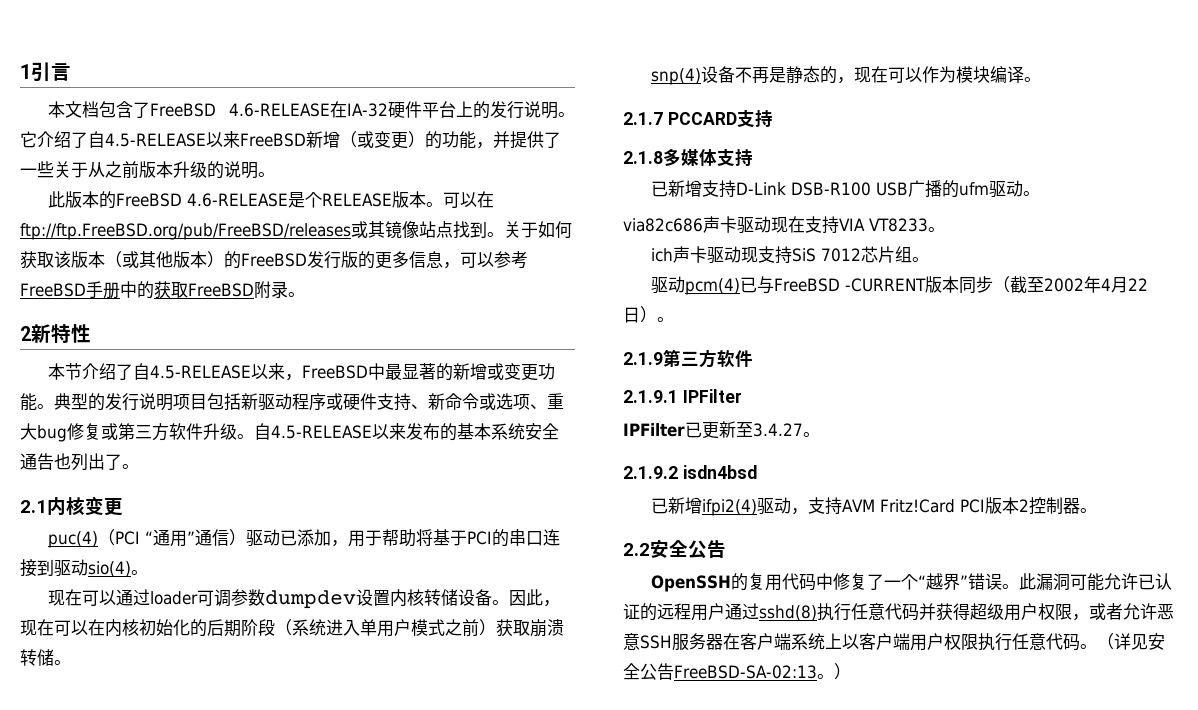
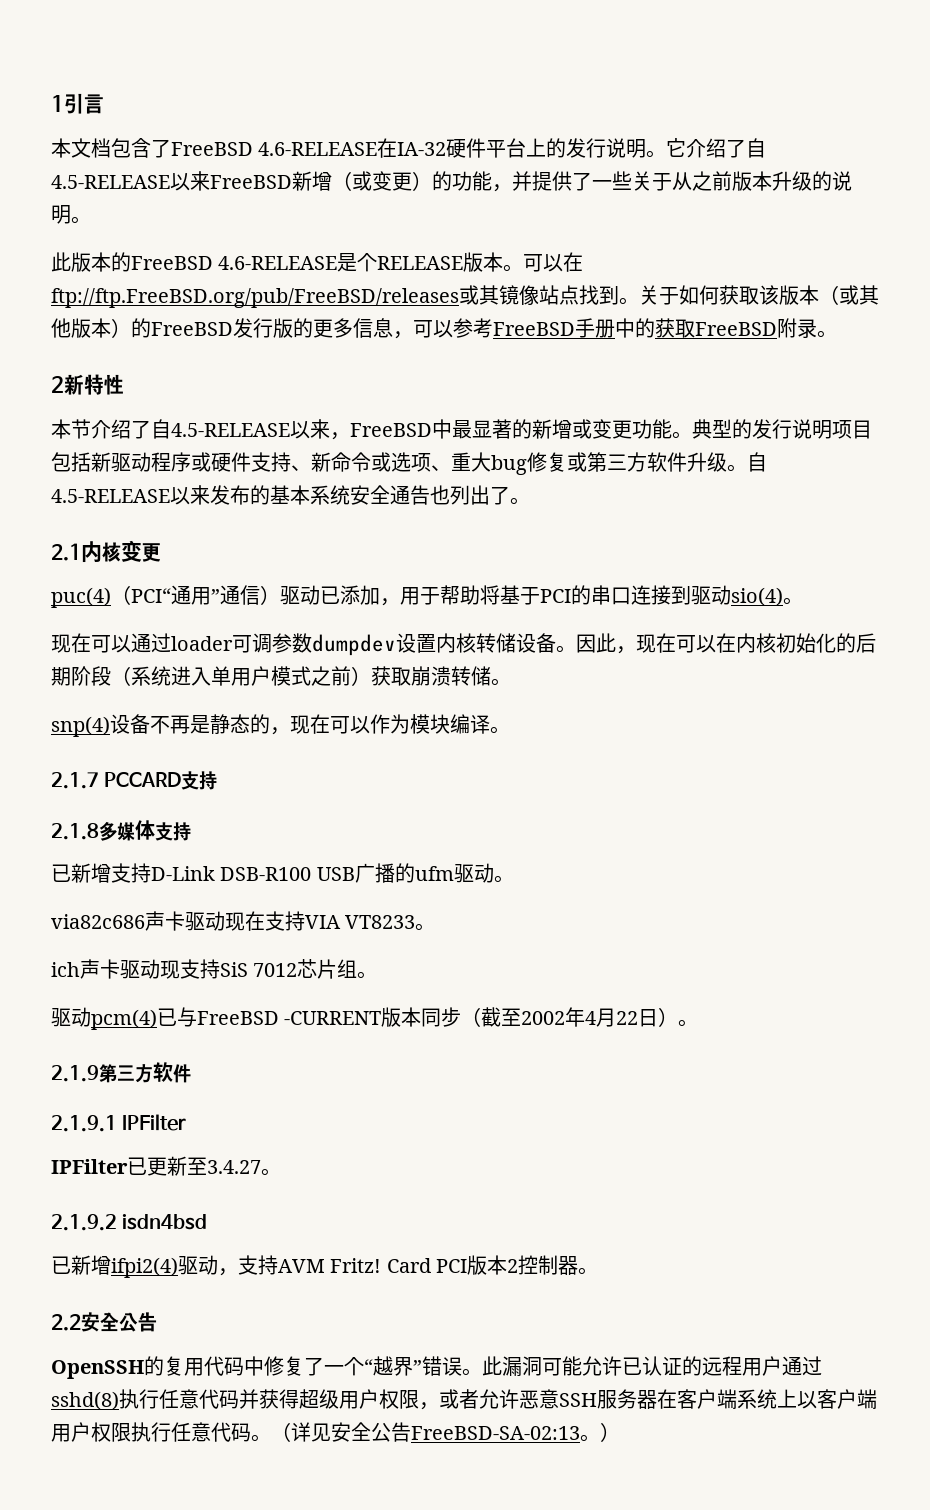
[115,531,154,545] PCI “ -> [131,588,171,603] PCI“
[880,499,956,513] Fritz!Card -> [330,1258,431,1273] Fritz! Card

